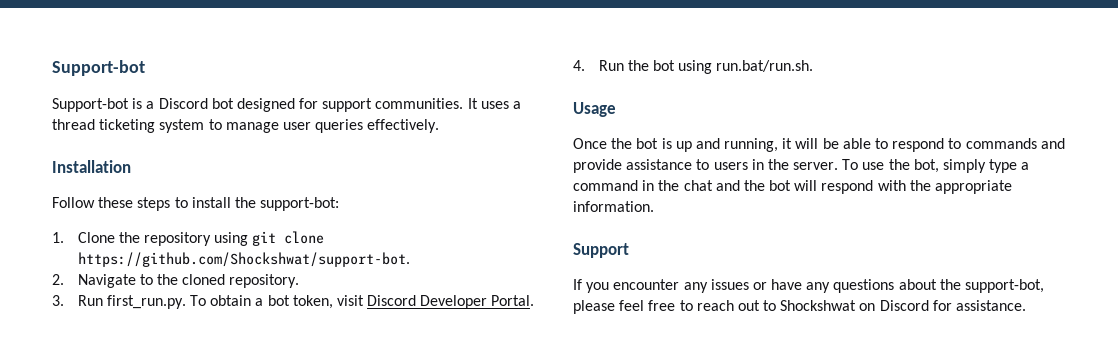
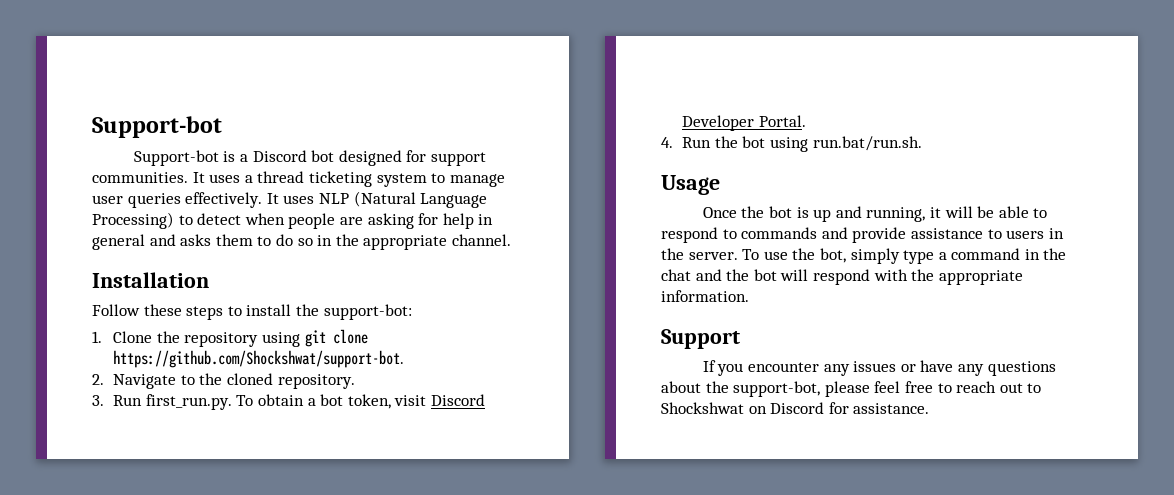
(440, 126) none -> [266,191,488,208] [92,212,494,229] [92,234,511,250] It uses NLP (Natural Language Processing) to detect when people are asking for help in general and asks them to do so in the appropriate channel.

